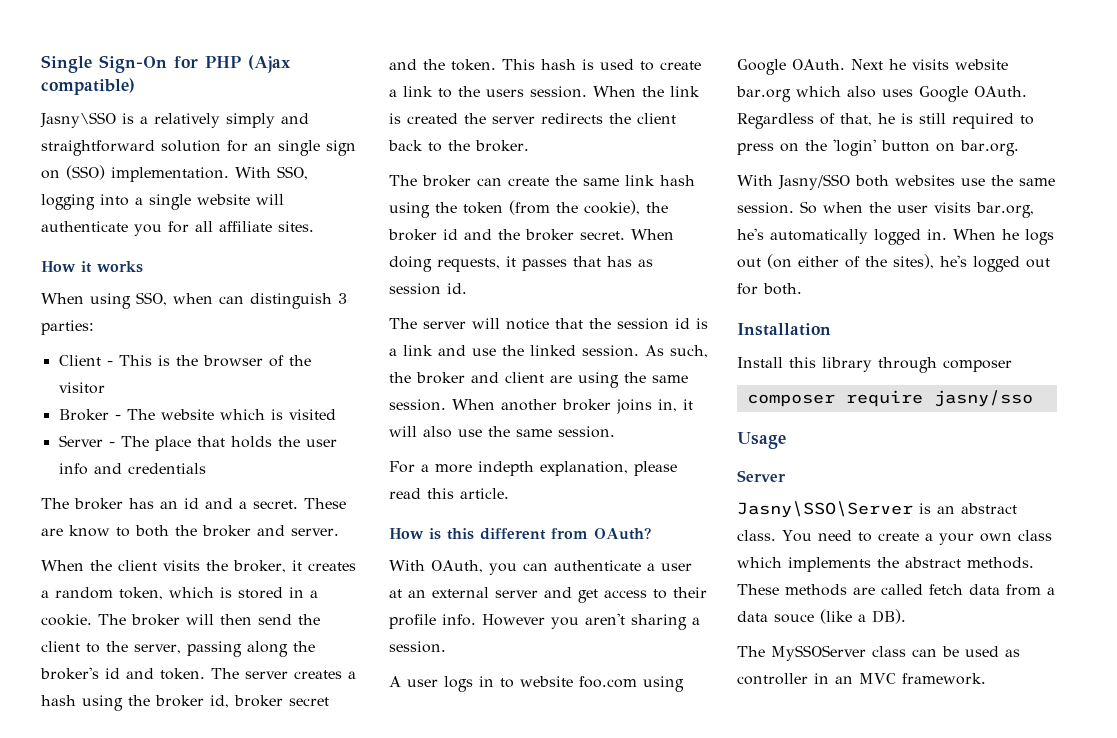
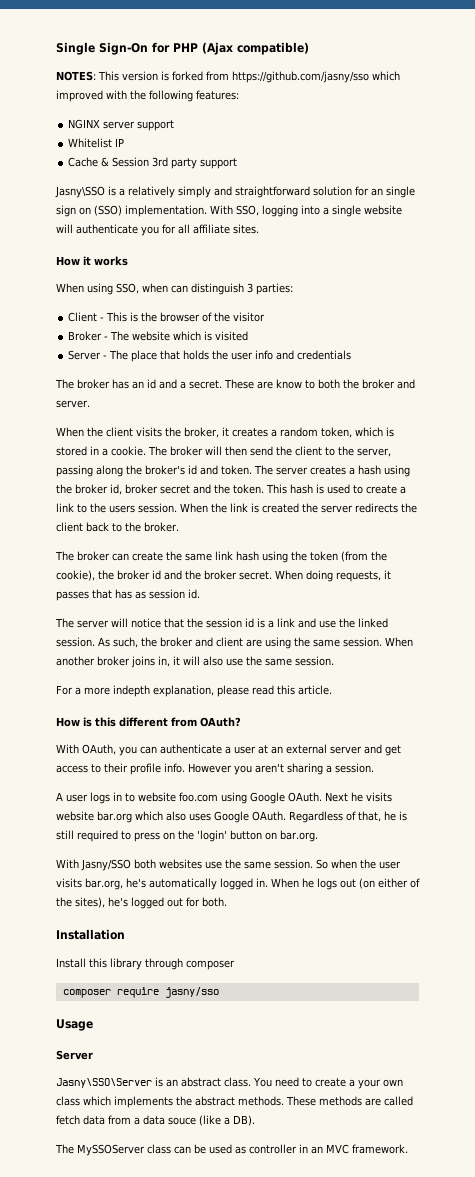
(135, 86) none -> [56,71,400,83] [56,90,239,102] [68,119,175,131] [68,138,125,148] [68,157,238,169] // NOTES: This version is forked from https://github.com/jasny/sso which improved with the following features: // NGINX server support // Whitelist IP // Cache & Session 3rd party support

